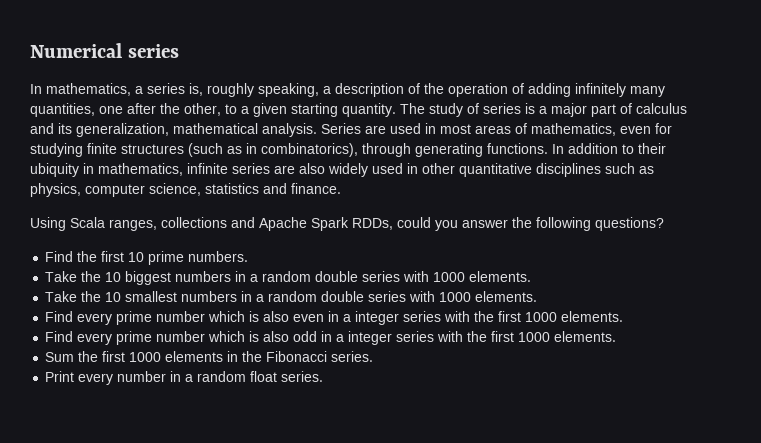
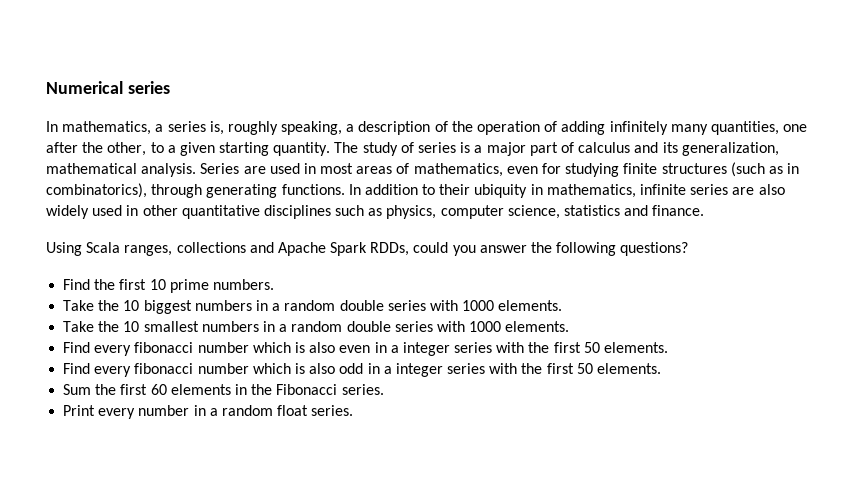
[116,311,153,325] prime -> [134,342,194,353] fibonacci
[525,311,624,322] [45,331,153,345] 1000 elements. // Find every prime -> [583,342,669,353] [63,363,194,377] 50 elements. // Find every fibonacci
[518,332,551,342] 1000 -> [576,363,593,374] 50
[129,352,162,362] 1000 -> [150,384,167,395] 60

